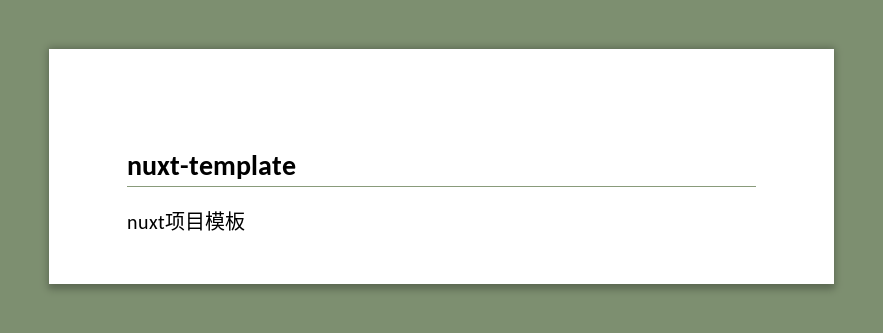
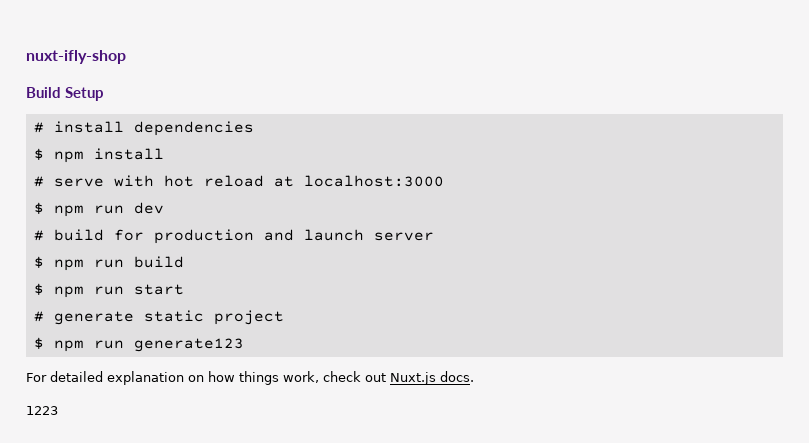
[127,155,296,179] [127,211,245,231] nuxt-template // nuxt项目模板 -> [26,50,126,64] [26,87,104,101] [33,121,254,136] [33,148,164,163] [33,175,444,187] [33,202,164,217] [33,229,434,244] [33,256,184,271] [33,283,184,298] [33,310,284,325] [33,337,244,352] [26,371,474,385] [26,406,58,415] nuxt-ifly-shop // Build Setup // # install dependencies // $ npm install // # serve with hot reload at localhost:3000 // $ npm run dev // # build for production and launch server // $ npm run build // $ npm run start // # generate static project // $ npm run generate123 // For detailed explanation on how things work, check out Nuxt.js docs. // 1223

